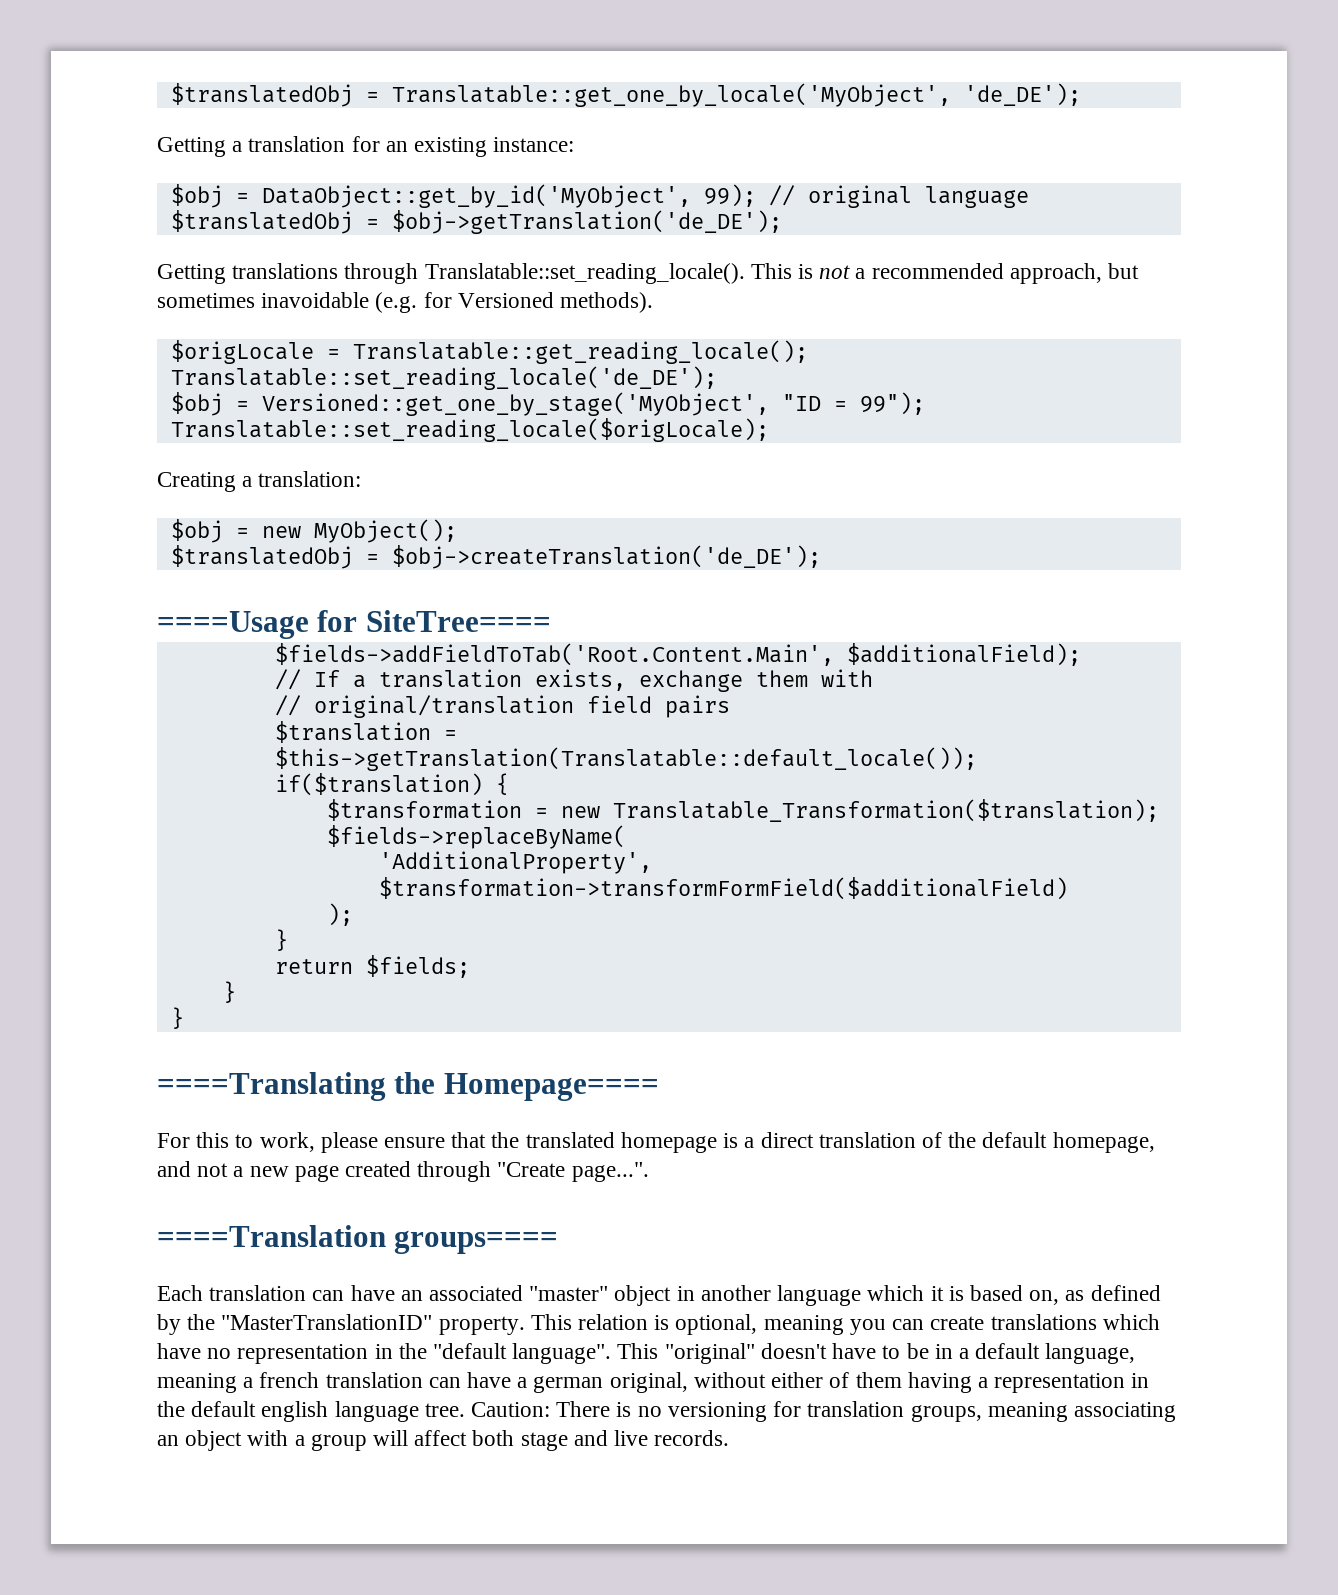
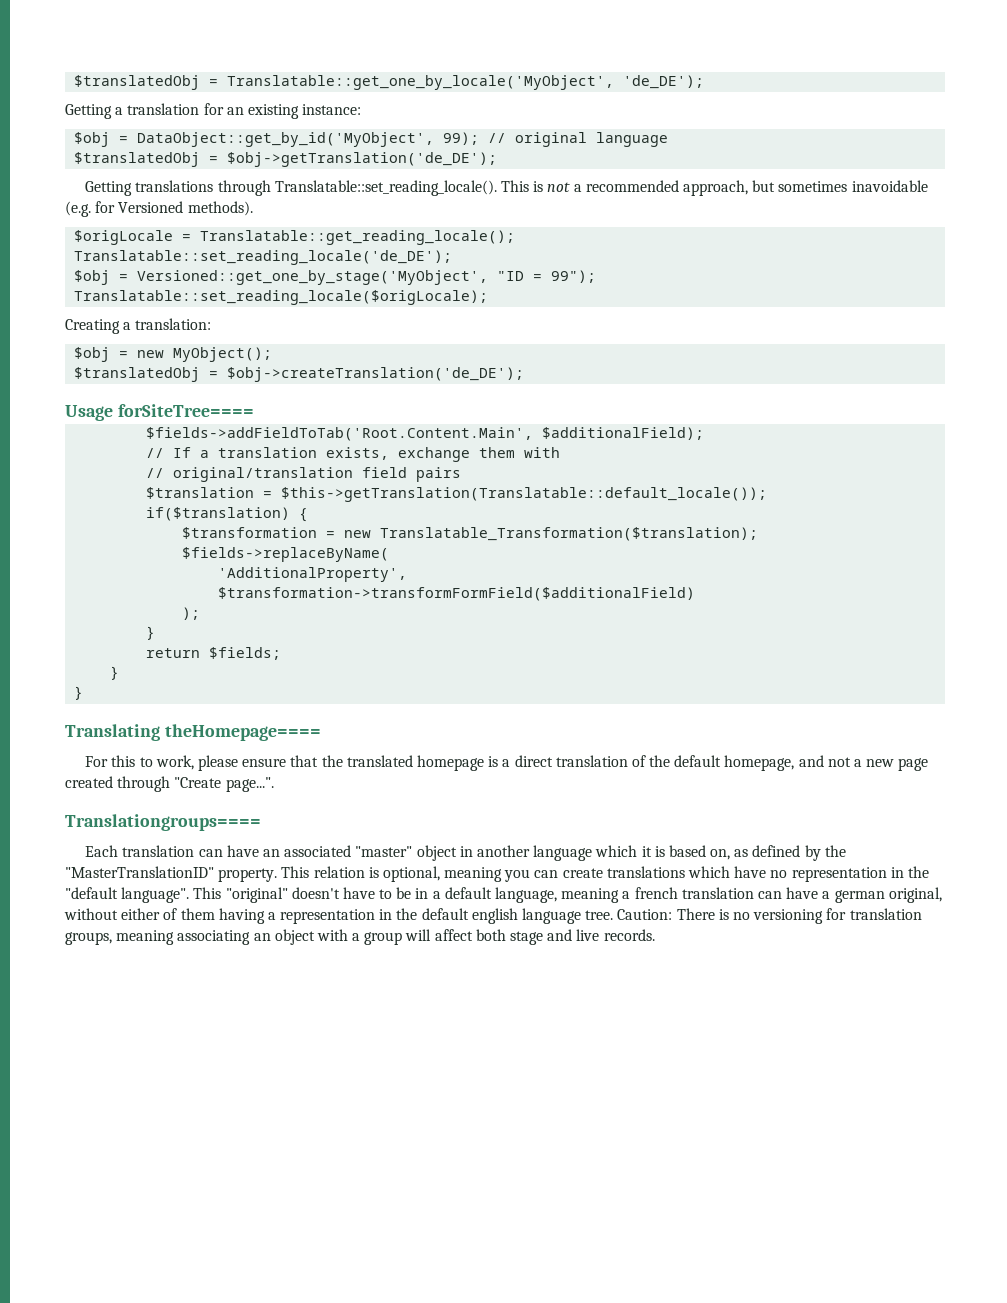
[157,610,551,639] ====Usage for SiteTree==== -> [65,404,254,421] Usage forSiteTree====
[157,1072,659,1101] ====Translating the Homepage==== -> [65,724,321,741] Translating theHomepage====
[157,1225,559,1254] ====Translation groups==== -> [65,814,261,831] Translationgroups====

